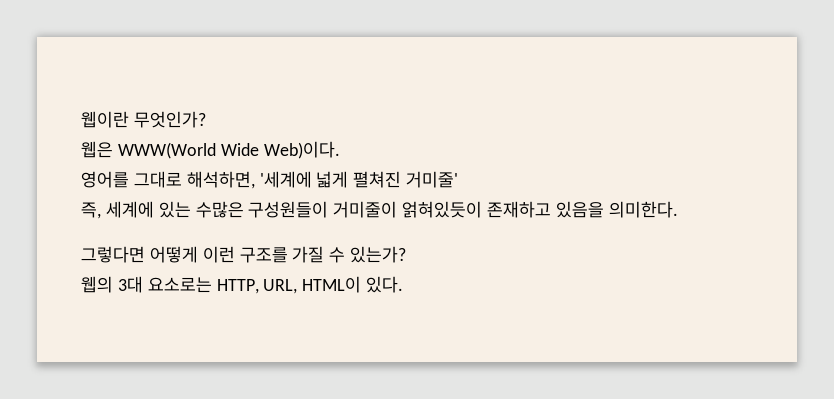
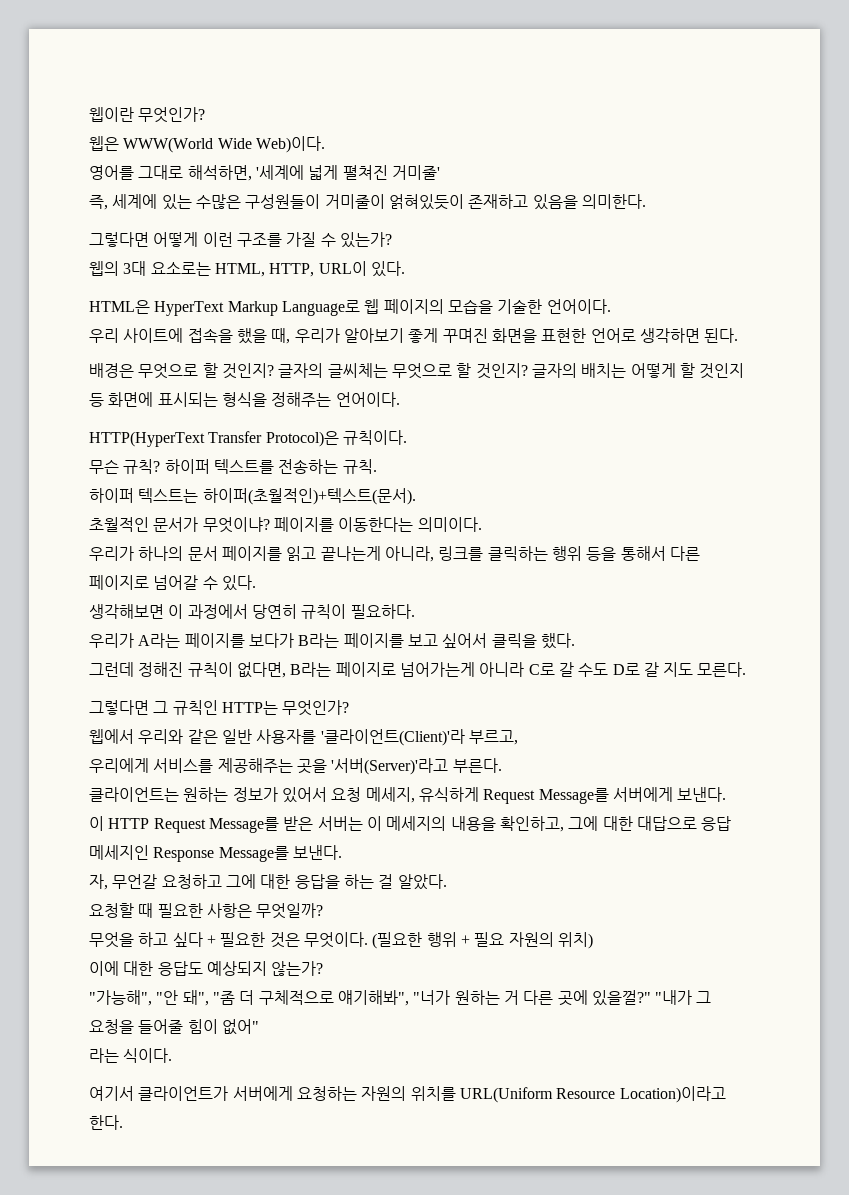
[216,276,404,294] HTTP, URL, HTML이 있다. -> [214,261,405,277] [89,299,611,316] [89,328,739,344] [89,363,745,379] [89,392,400,407] [89,430,407,447] [89,459,377,474] [89,488,416,505] [89,517,482,533] [89,546,700,562] [89,575,256,591] [89,604,415,619] [89,633,575,649] [89,662,747,678] [89,700,350,716] [89,729,518,746] [89,758,502,775] [89,787,727,804] [89,816,732,833] [89,845,342,862] [89,874,447,890] [89,903,324,919] [89,932,593,949] [89,961,324,976] [89,990,712,1006] [89,1019,259,1035] [89,1048,173,1063] [89,1086,726,1103] [89,1115,123,1130] HTML, HTTP, URL이 있다. // HTML은 HyperText Markup Language로 웹 페이지의 모습을 기술한 언어이다. // 우리 사이트에 접속을 했을 때, 우리가 알아보기 좋게 꾸며진 화면을 표현한 언어로 생각하면 된다. // 배경은 무엇으로 할 것인지? 글자의 글씨체는 무엇으로 할 것인지? 글자의 배치는 어떻게 할 것인지 등 화면에 표시되는 형식을 정해주는 언어이다. // HTTP(HyperText Transfer Protocol)은 규칙이다. // 무슨 규칙? 하이퍼 텍스트를 전송하는 규칙. // 하이퍼 텍스트는 하이퍼(초월적인)+텍스트(문서). // 초월적인 문서가 무엇이냐? 페이지를 이동한다는 의미이다. // 우리가 하나의 문서 페이지를 읽고 끝나는게 아니라, 링크를 클릭하는 행위 등을 통해서 다른 페이지로 넘어갈 수 있다. // 생각해보면 이 과정에서 당연히 규칙이 필요하다. // 우리가 A라는 페이지를 보다가 B라는 페이지를 보고 싶어서 클릭을 했다. // 그런데 정해진 규칙이 없다면, B라는 페이지로 넘어가는게 아니라 C로 갈 수도 D로 갈 지도 모른다. // 그렇다면 그 규칙인 HTTP는 무엇인가? // 웹에서 우리와 같은 일반 사용자를 '클라이언트(Client)'라 부르고, // 우리에게 서비스를 제공해주는 곳을 '서버(Server)'라고 부른다. // 클라이언트는 원하는 정보가 있어서 요청 메세지, 유식하게 Request Message를 서버에게 보낸다. // 이 HTTP Request Message를 받은 서버는 이 메세지의 내용을 확인하고, 그에 대한 대답으로 응답 메세지인 Response Message를 보낸다. // 자, 무언갈 요청하고 그에 대한 응답을 하는 걸 알았다. // 요청할 때 필요한 사항은 무엇일까? // 무엇을 하고 싶다 + 필요한 것은 무엇이다. (필요한 행위 + 필요 자원의 위치) // 이에 대한 응답도 예상되지 않는가? // "가능해", "안 돼", "좀 더 구체적으로 얘기해봐", "너가 원하는 거 다른 곳에 있을껄?" "내가 그 요청을 들어줄 힘이 없어" // 라는 식이다. // 여기서 클라이언트가 서버에게 요청하는 자원의 위치를 URL(Uniform Resource Location)이라고 한다.

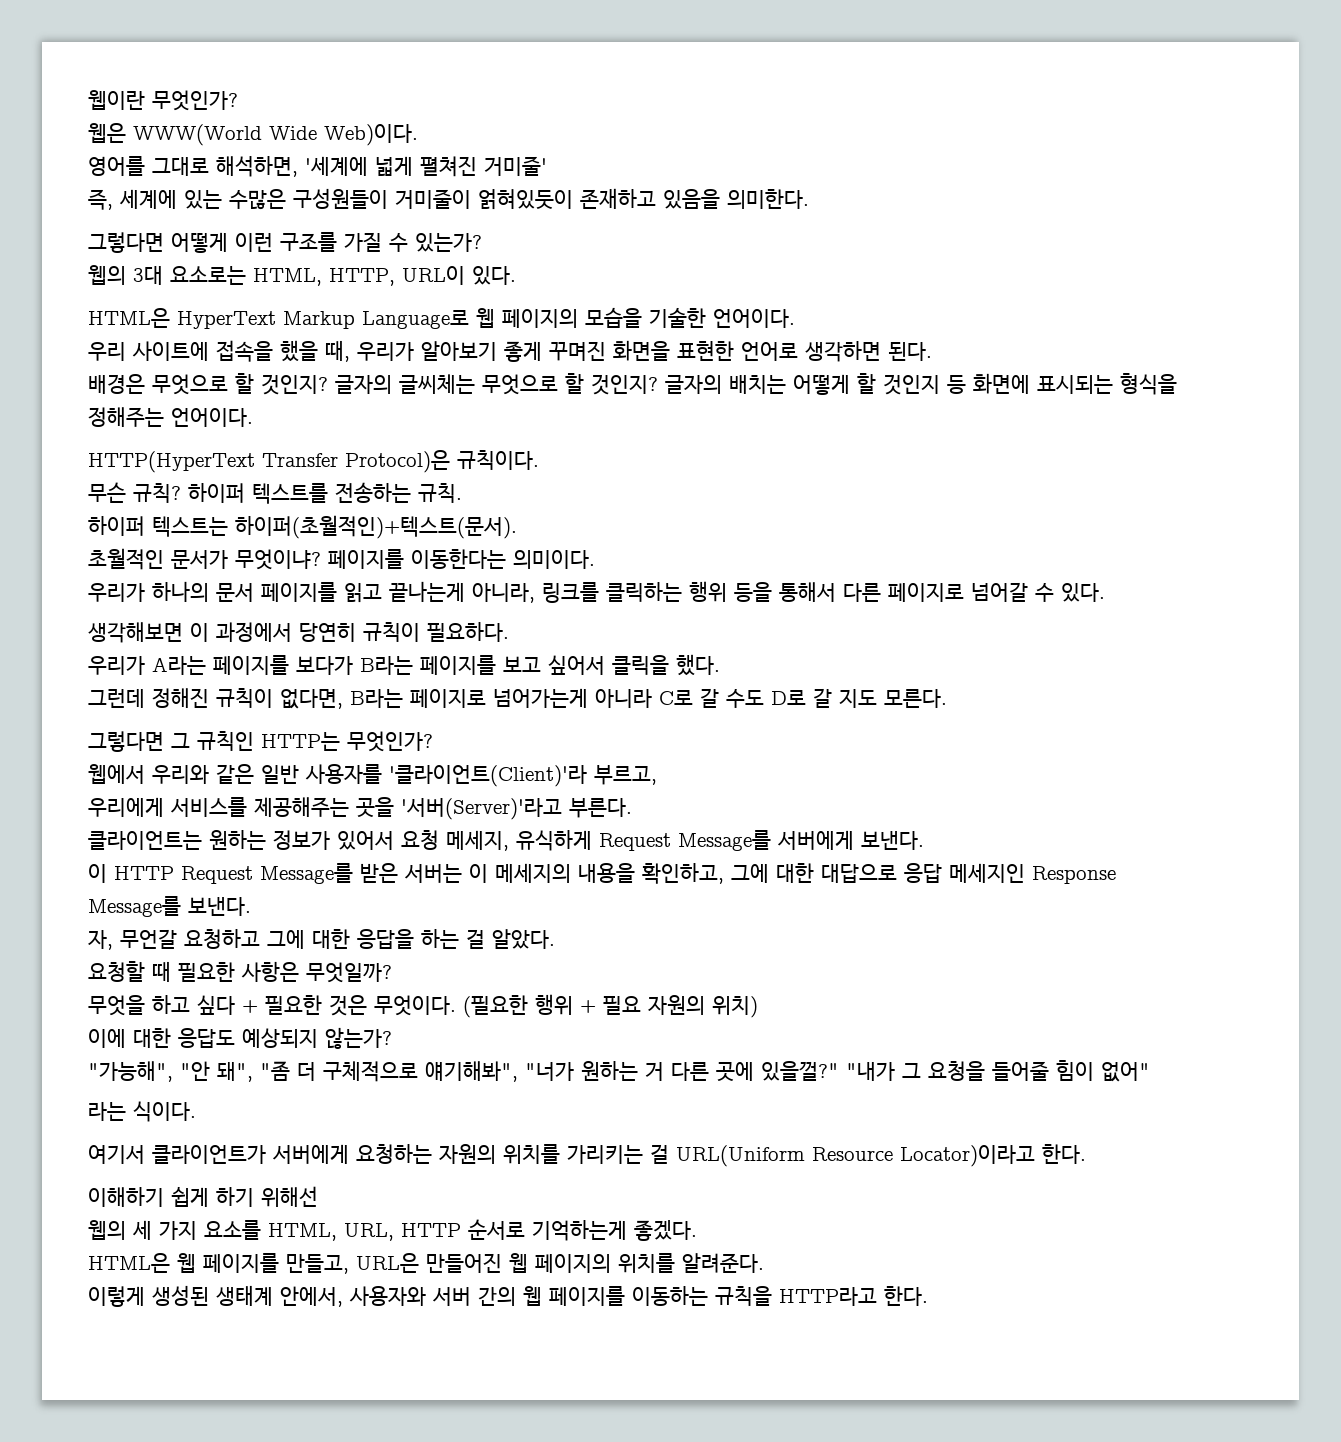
(456, 1093) none -> [567,1144,669,1164] 가리키는 걸
[619,1086,726,1103] [89,1115,123,1130] Location)이라고 한다. -> [900,1144,1086,1167] [88,1186,318,1207] [88,1219,697,1241] [88,1253,764,1274] [88,1285,928,1307] Locator)이라고 한다. // 이해하기 쉽게 하기 위해선 // 웹의 세 가지 요소를 HTML, URL, HTTP 순서로 기억하는게 좋겠다. // HTML은 웹 페이지를 만들고, URL은 만들어진 웹 페이지의 위치를 알려준다. // 이렇게 생성된 생태계 안에서, 사용자와 서버 간의 웹 페이지를 이동하는 규칙을 HTTP라고 한다.

